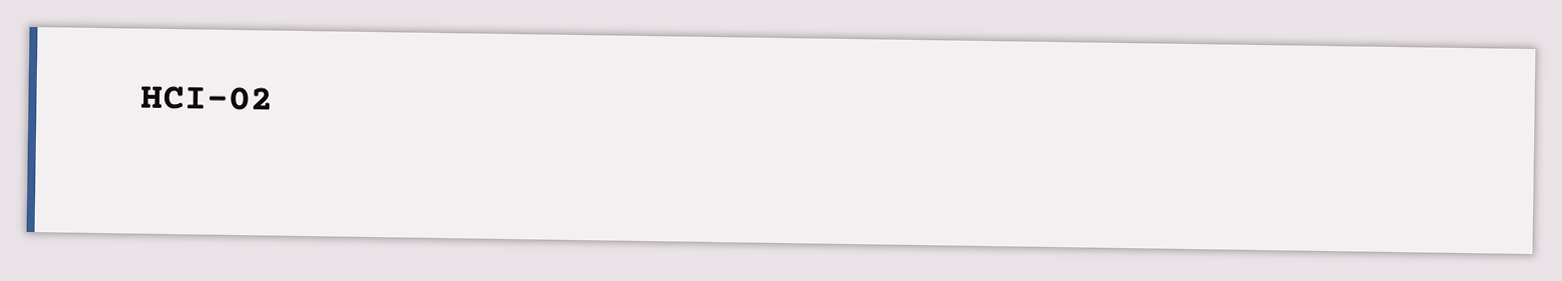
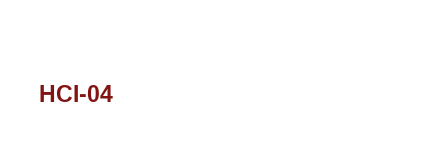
[140,85,273,111] HCI-02 -> [39,85,113,102] HCI-04

